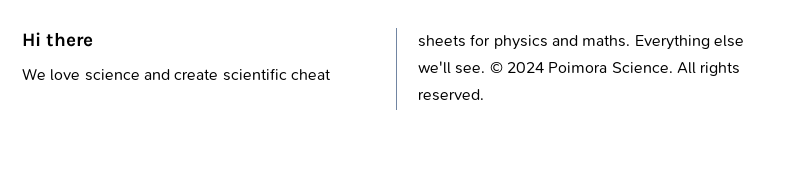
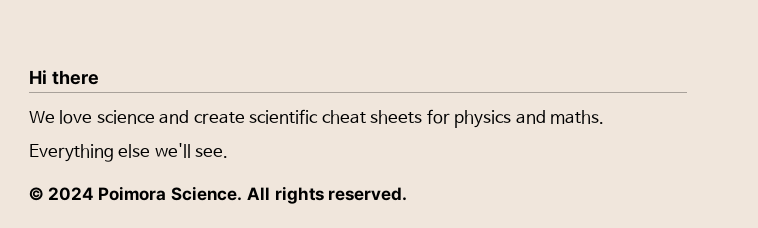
(631, 41) none -> (604, 117) //
(486, 69) none -> (229, 153) //

